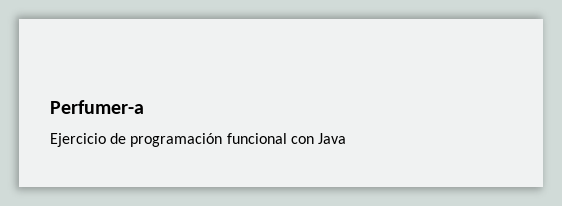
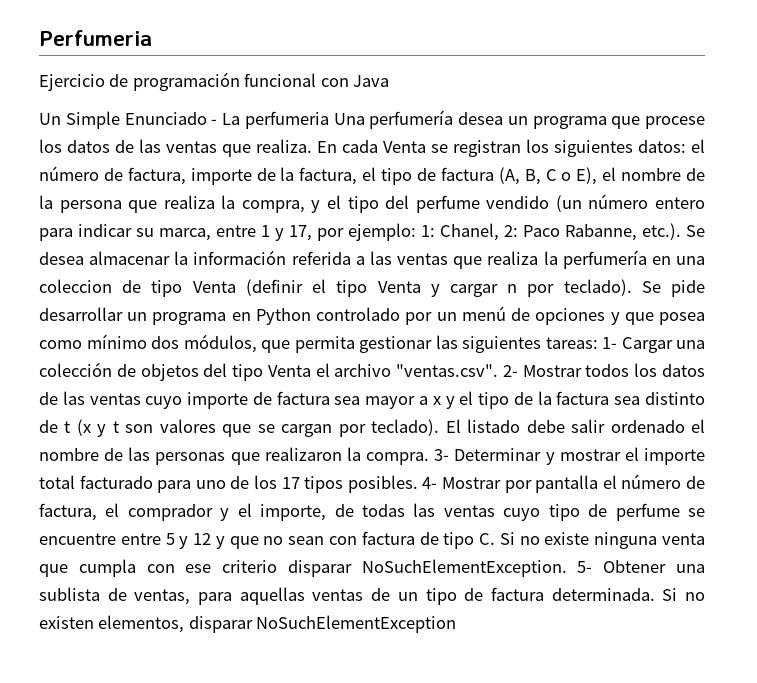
[50,100,144,114] Perfumer-a -> [39,30,152,46] Perfumeria
(346, 138) none -> [39,110,705,129] [39,139,705,157] [39,166,706,185] [39,194,705,213] [39,223,705,241] [39,250,705,269] [39,279,705,297] [39,306,706,325] [39,334,705,353] [39,362,705,381] [39,391,706,409] [39,419,706,437] [39,447,705,465] [39,474,706,493] [39,503,706,521] [39,531,705,549] [39,559,706,577] [39,587,706,605] [39,615,457,633] // Un Simple Enunciado - La perfumeria Una perfumería desea un programa que procese los datos de las ventas que realiza. En cada Venta se registran los siguientes datos: el número de factura, importe de la factura, el tipo de factura (A, B, C o E), el nombre de la persona que realiza la compra, y el tipo del perfume vendido (un número entero para indicar su marca, entre 1 y 17, por ejemplo: 1: Chanel, 2: Paco Rabanne, etc.). Se desea almacenar la información referida a las ventas que realiza la perfumería en una coleccion de tipo Venta (definir el tipo Venta y cargar n por teclado). Se pide desarrollar un programa en Python controlado por un menú de opciones y que posea como mínimo dos módulos, que permita gestionar las siguientes tareas: 1- Cargar una colección de objetos del tipo Venta el archivo "ventas.csv". 2- Mostrar todos los datos de las ventas cuyo importe de factura sea mayor a x y el tipo de la factura sea distinto de t (x y t son valores que se cargan por teclado). El listado debe salir ordenado el nombre de las personas que realizaron la compra. 3- Determinar y mostrar el importe total facturado para uno de los 17 tipos posibles. 4- Mostrar por pantalla el número de factura, el comprador y el importe, de todas las ventas cuyo tipo de perfume se encuentre entre 5 y 12 y que no sean con factura de tipo C. Si no existe ninguna venta que cumpla con ese criterio disparar NoSuchElementException. 5- Obtener una sublista de ventas, para aquellas ventas de un tipo de factura determinada. Si no existen elementos, disparar NoSuchElementException

